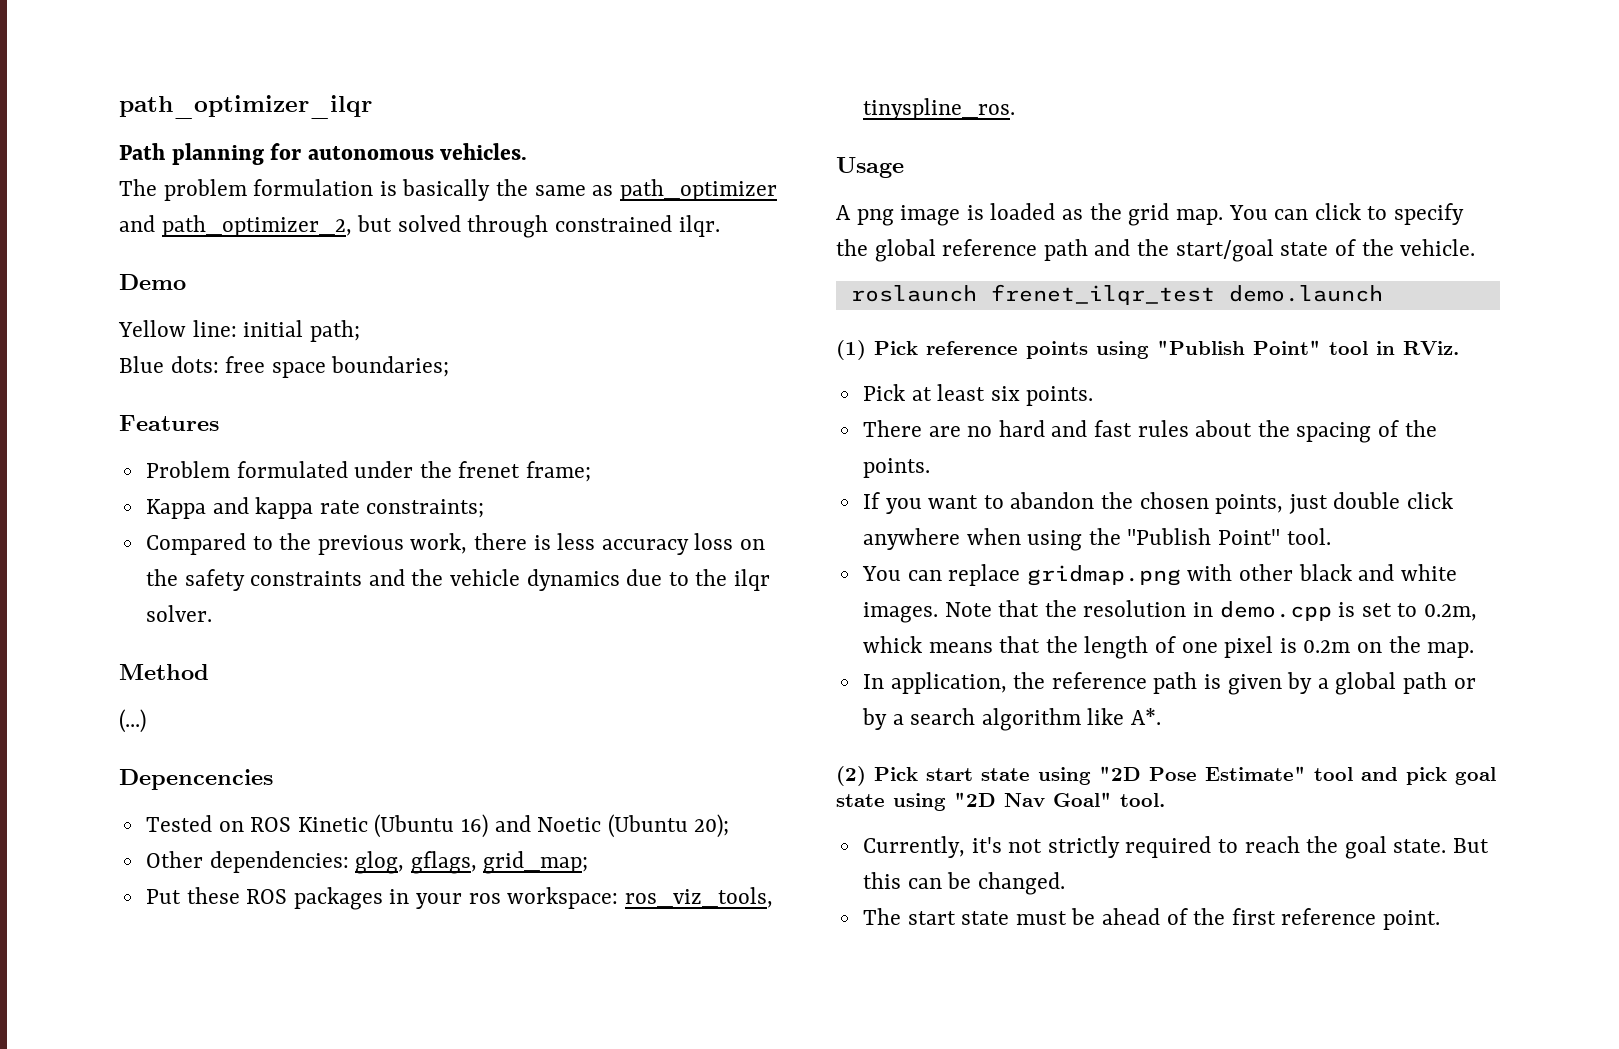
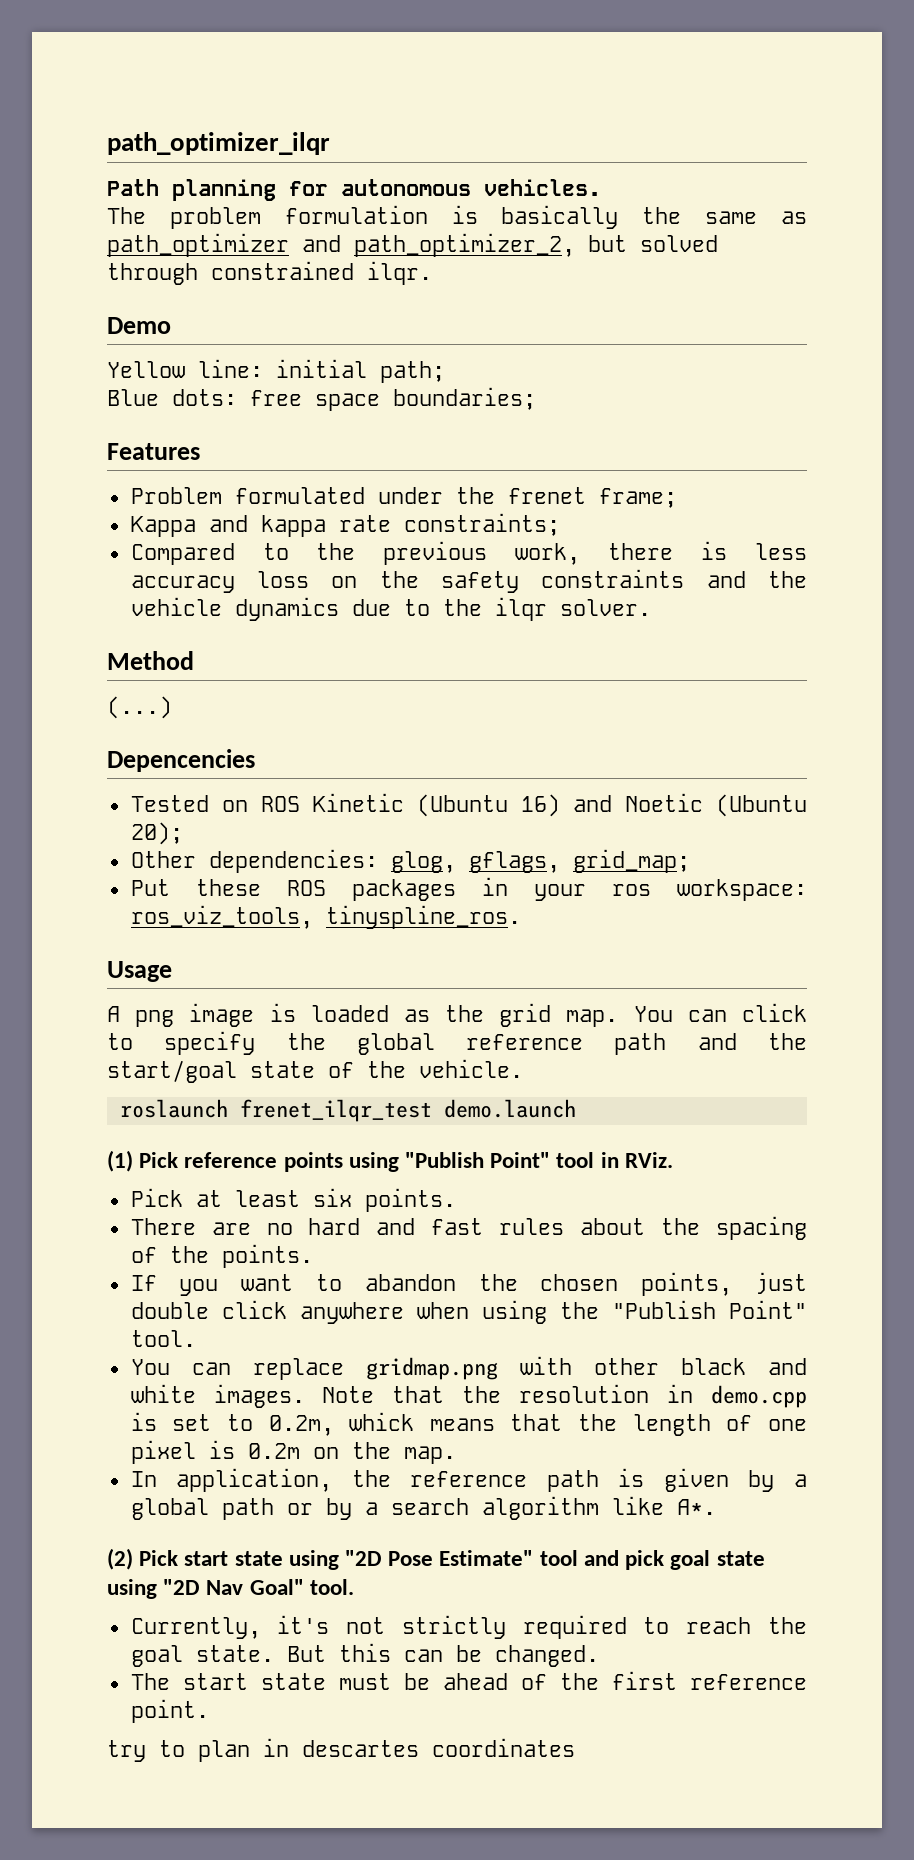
(1441, 920) none -> [107,1738,575,1762] // try to plan in descartes coordinates

